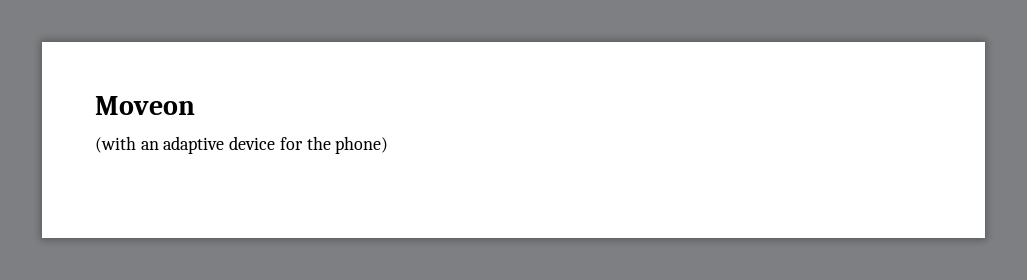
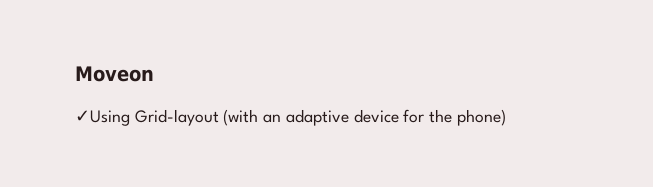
(195, 105) none -> [75,109,219,126] ✓Using Grid-layout

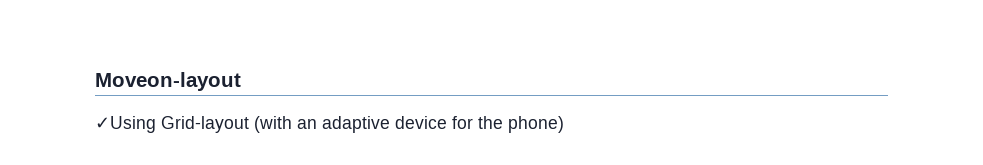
[75,66,154,82] Moveon -> [95,72,241,91] Moveon-layout

